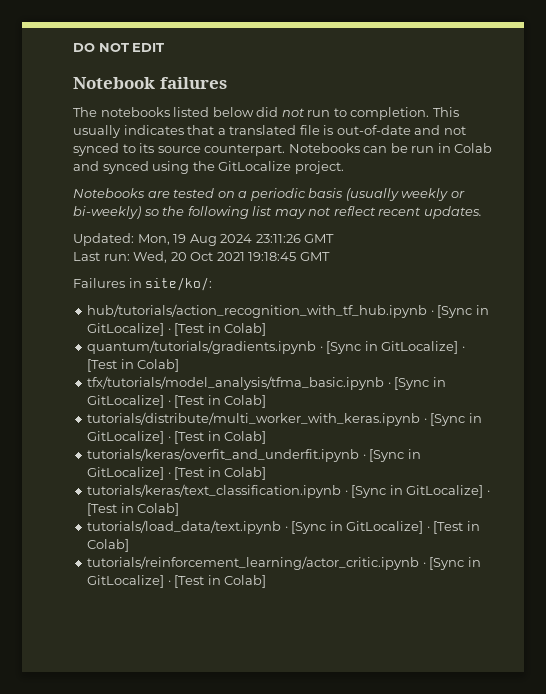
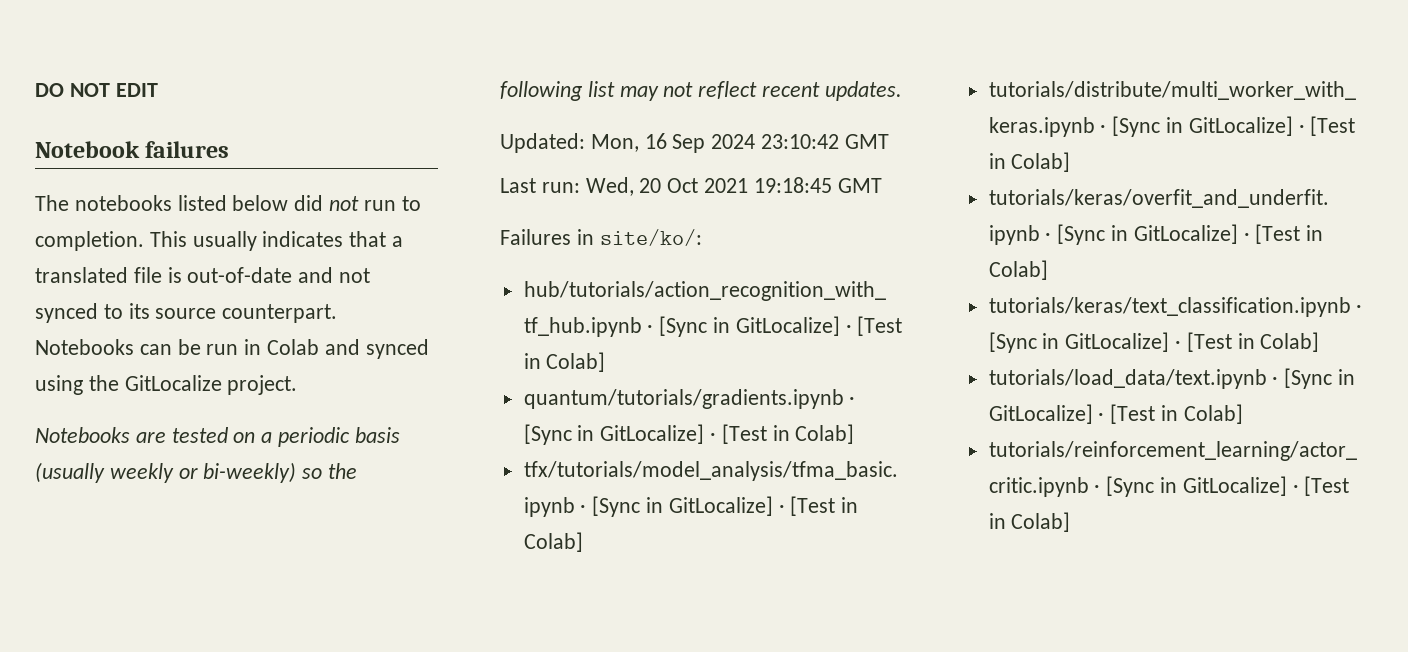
[173,234,301,246] 19 Aug 2024 23:11:26 -> [644,133,840,153] 16 Sep 2024 23:10:42

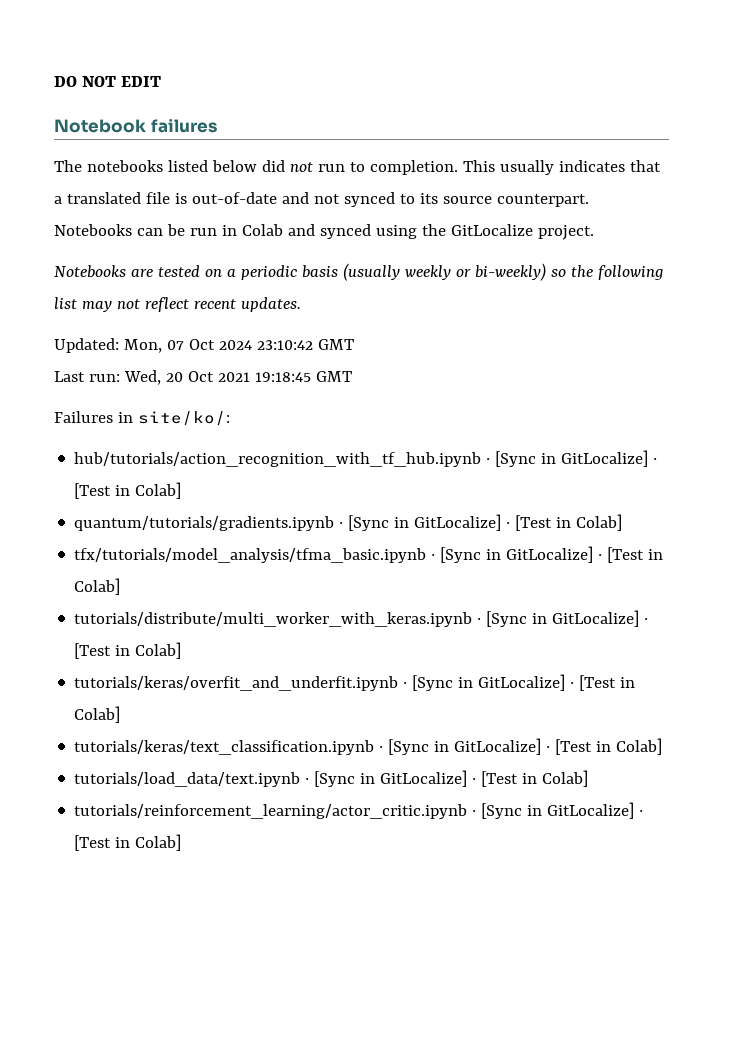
[644,133,706,153] 16 Sep -> [166,339,215,350] 07 Oct

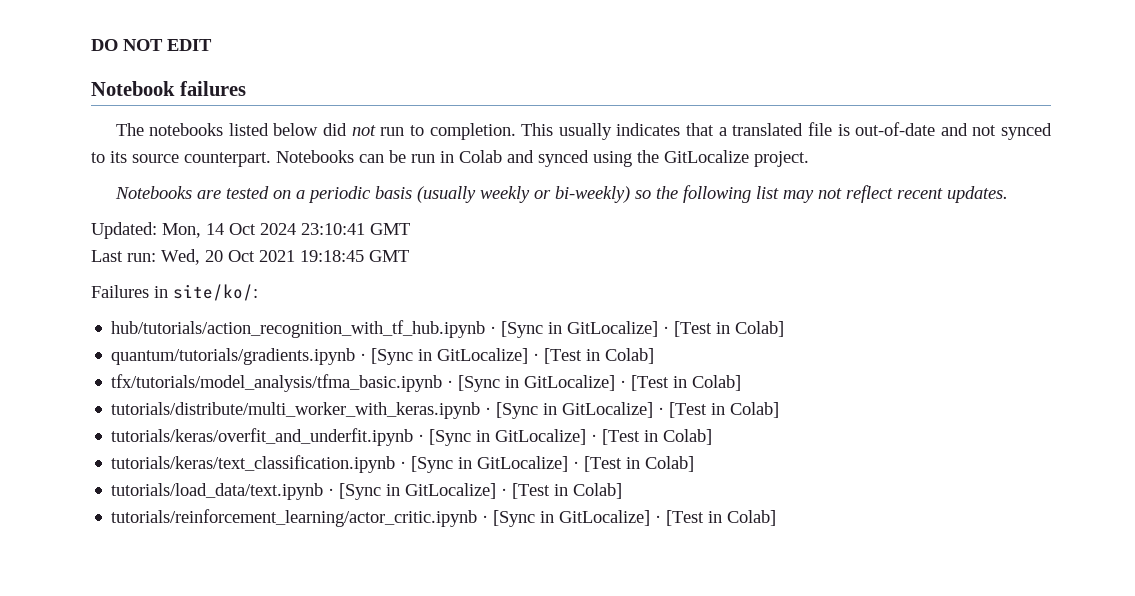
[166,340,184,350] 07 -> [206,223,224,235] 14
[256,340,313,350] 23:10:42 -> [301,223,365,235] 23:10:41

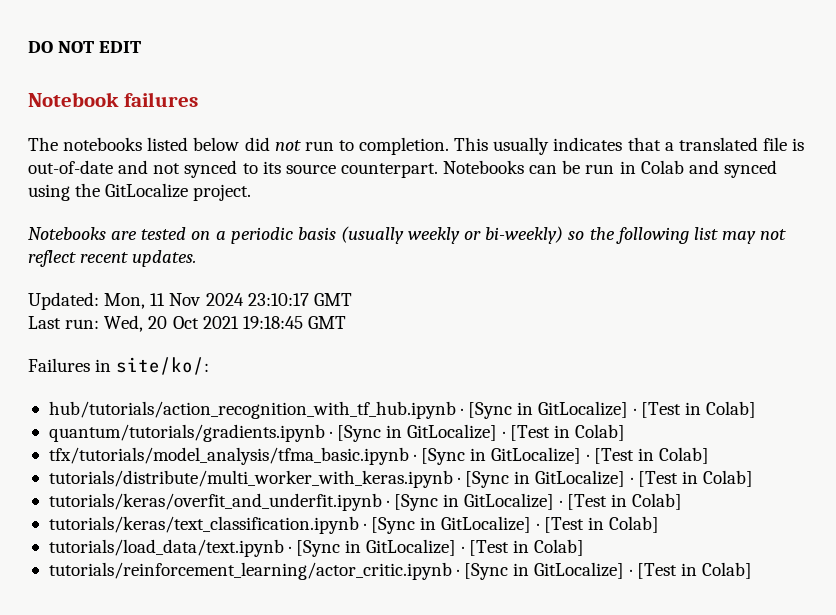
[206,223,365,235] 14 Oct 2024 23:10:41 -> [150,293,309,306] 11 Nov 2024 23:10:17

